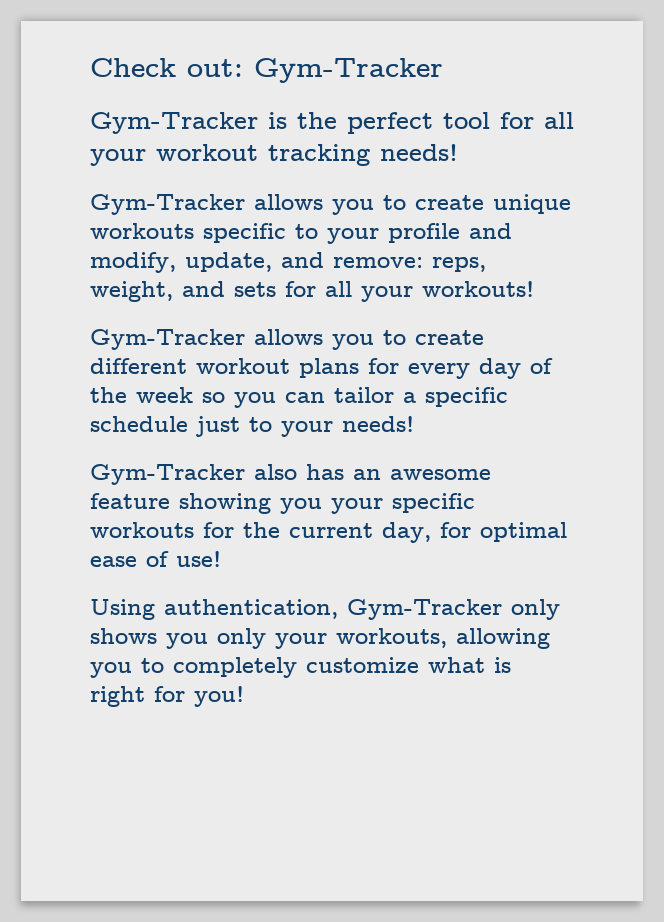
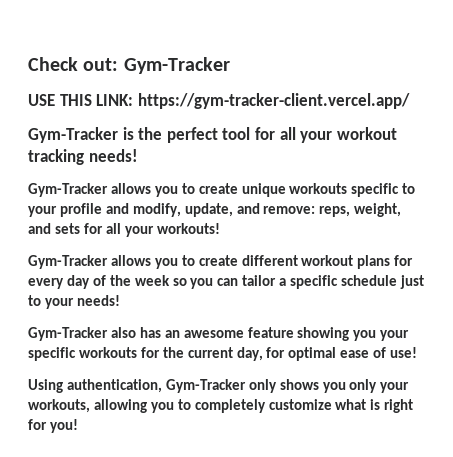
(443, 70) none -> [28,93,410,109] // USE THIS LINK: https://gym-tracker-client.vercel.app/

